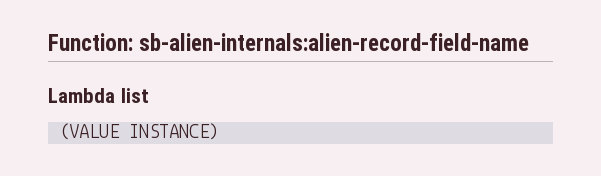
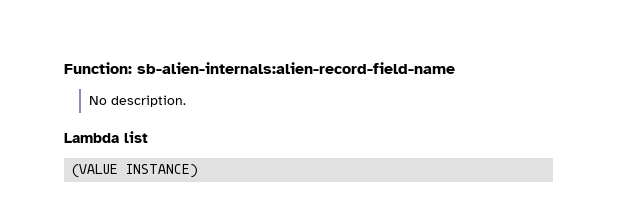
(530, 42) none -> [89,95,187,107] // No description.

